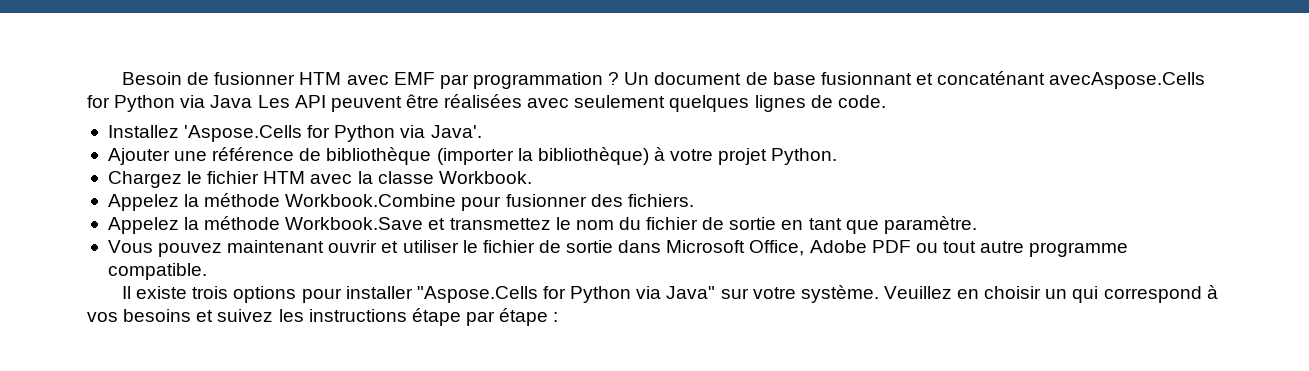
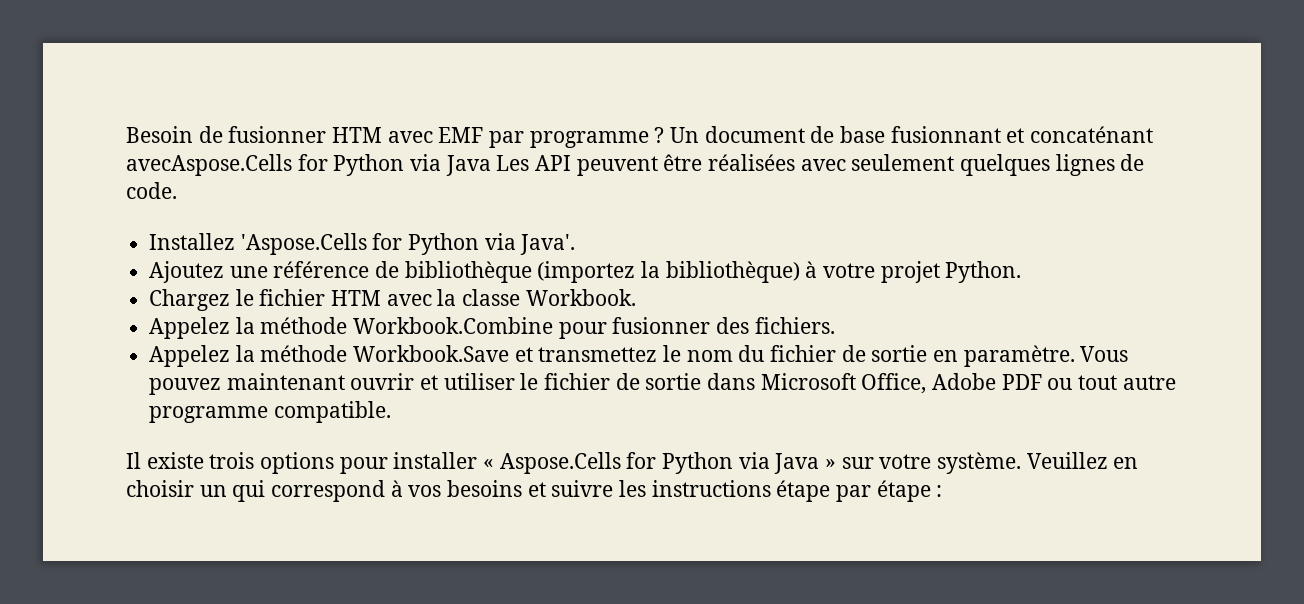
[472,72,603,89] programmation -> [529,131,649,148] programme
[107,148,170,165] Ajouter -> [149,261,225,283] Ajoutez
[436,148,514,165] (importer -> [537,261,636,283] (importez
[808,218,879,234] tant que -> (959, 356) none
(977, 225) // -> (1075, 356) none
[416,286,716,303] "Aspose.Cells for Python via Java" -> [483,452,837,474] « Aspose.Cells for Python via Java »
[217,309,274,322] suivez -> [551,480,614,497] suivre

